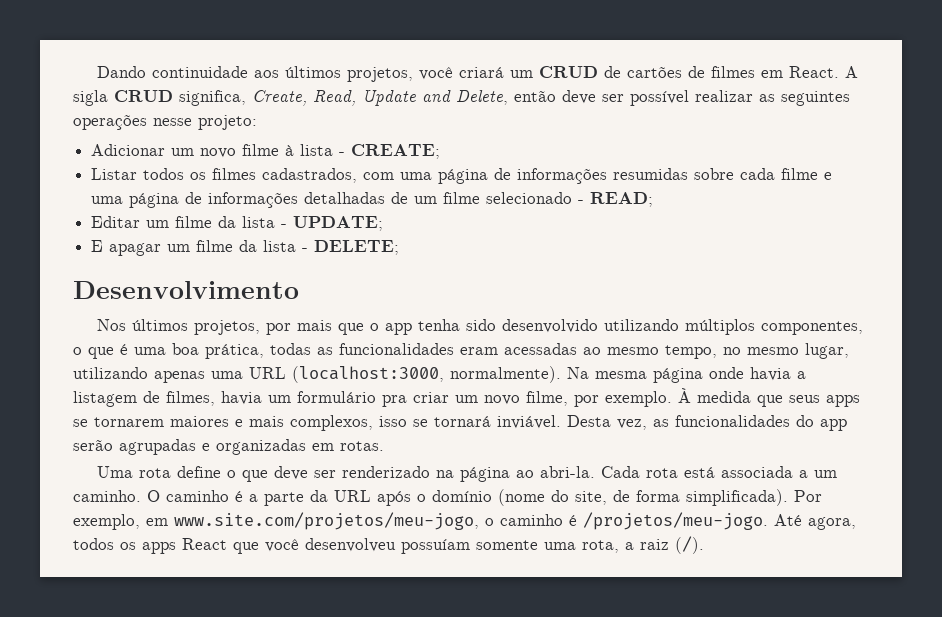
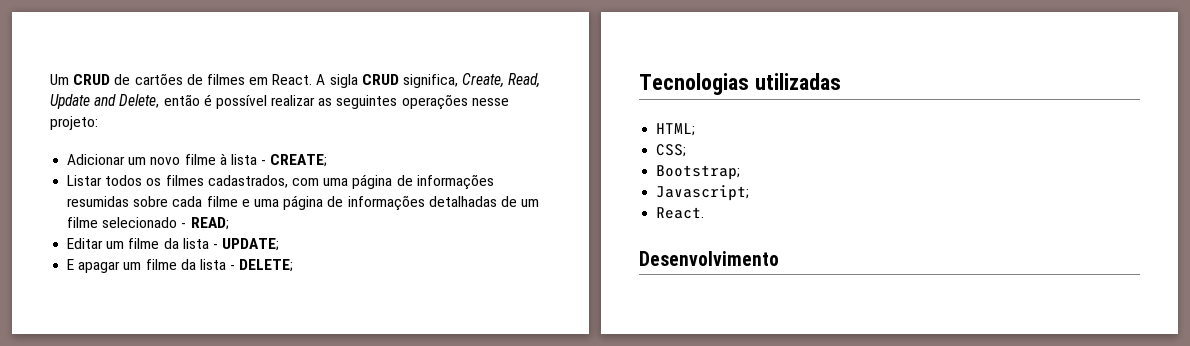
[96,66,533,82] Dando continuidade aos últimos projetos, você criará um -> [50,74,69,85] Um
[562,90,624,104] deve ser -> [203,94,212,106] é
[73,281,299,299] [96,319,863,335] [73,343,849,359] [73,366,806,383] [73,388,860,407] [73,415,847,431] [73,439,384,455] [96,466,837,482] [73,489,822,506] [73,512,856,530] [73,536,704,554] Desenvolvimento // Nos últimos projetos, por mais que o app tenha sido desenvolvido utilizando múltiplos componentes, o que é uma boa prática, todas as funcionalidades eram acessadas ao mesmo tempo, no mesmo lugar, utilizando apenas uma URL (localhost:3000, normalmente). Na mesma página onde havia a listagem de filmes, havia um formulário pra criar um novo filme, por exemplo. À medida que seus apps se tornarem maiores e mais complexos, isso se tornará inviável. Desta vez, as funcionalidades do app serão agrupadas e organizadas em rotas. // Uma rota define o que deve ser renderizado na página ao abri-la. Cada rota está associada a um caminho. O caminho é a parte da URL após o domínio (nome do site, de forma simplificada). Por exemplo, em www.site.com/projetos/meu-jogo, o caminho é /projetos/meu-jogo. Até agora, todos os apps React que você desenvolveu possuíam somente uma rota, a raiz (/). -> [639,73,841,95] [656,123,696,136] [656,144,687,157] [656,165,741,180] [656,185,750,201] [656,207,705,219] [639,251,779,266] Tecnologias utilizadas // HTML; // CSS; // Bootstrap; // Javascript; // React. // Desenvolvimento

